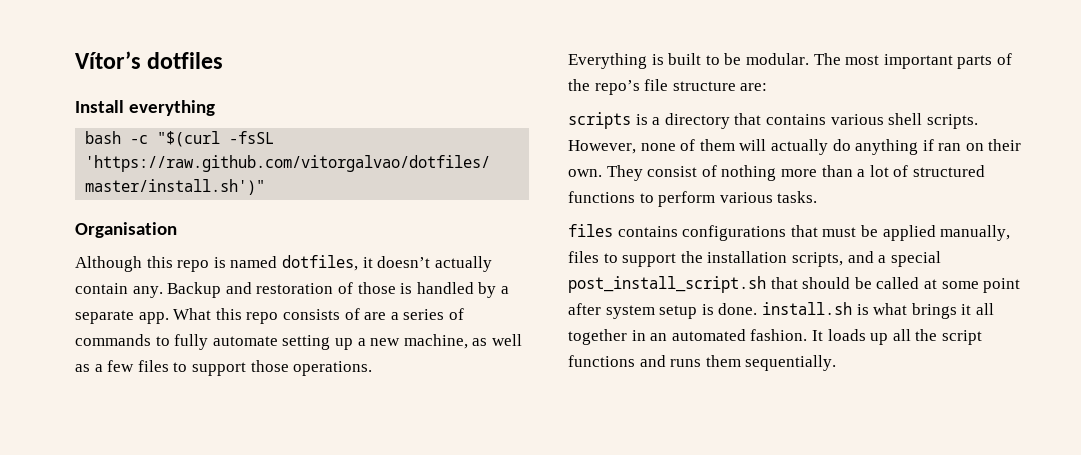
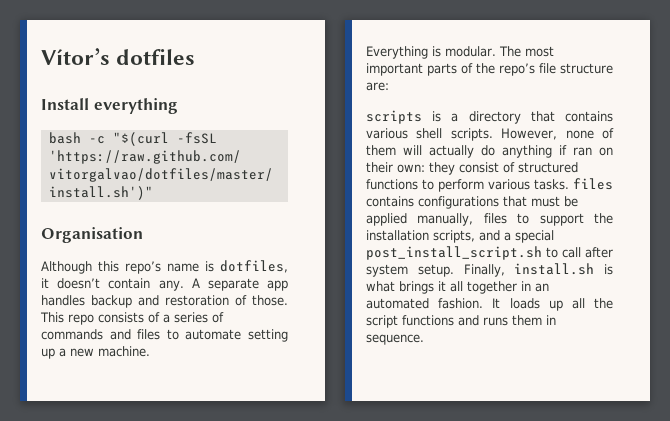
[177,256,278,272] repo is named -> [125,261,214,274] repo’s name is
[434,256,492,272] actually -> (101, 283) none
[167,282,509,298] [75,308,242,324] Backup and restoration of those is handled by a separate app. What this -> [191,278,288,291] [41,295,288,308] [40,312,64,323] A separate app handles backup and restoration of those. This
[364,312,387,320] are -> (160, 317) none
[155,334,209,350] to fully -> [109,329,179,340] and files to
[403,334,522,349] [75,360,373,376] machine, as well as a few files to support those operations. -> [98,346,150,357] machine.
[668,53,742,65] built to be -> (441, 51) none
[568,165,889,181] own. They consist of nothing more than a lot -> [397,162,499,175] own: they consist
(818, 197) // -> (569, 184) none
[770,277,1021,293] [568,303,758,319] that should be called at some point after system setup is done. -> [546,247,613,258] [366,264,505,277] to call after system setup. Finally,
[745,355,837,371] sequentially. -> [546,315,556,325] [366,334,424,345] in sequence.

